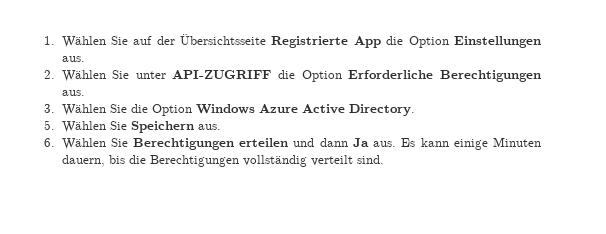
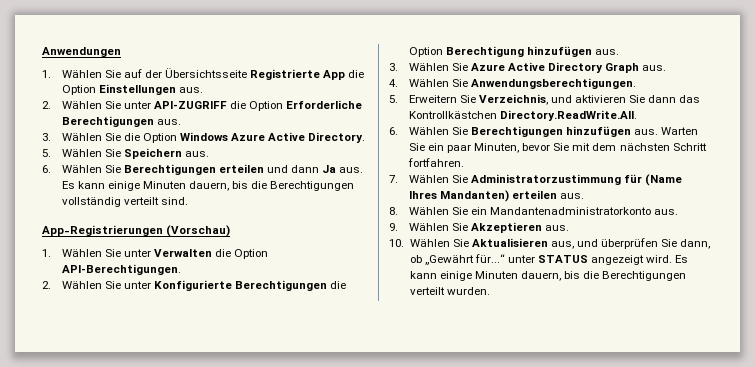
(44, 40) none -> [42,47,121,57] Anwendungen //
(384, 159) none -> [42,225,231,237] [42,249,269,259] [61,264,181,275] [42,280,347,291] [408,46,619,57] [389,62,667,73] [389,78,636,89] [389,94,701,105] [408,110,637,121] [389,126,699,137] [408,143,707,153] [407,158,464,167] [389,174,683,186] [408,190,584,202] [389,207,679,215] [389,222,569,233] [389,238,711,249] [409,254,689,265] [409,271,687,281] [409,287,490,295] // App-Registrierungen (Vorschau) // 1. Wählen Sie unter Verwalten die Option API-Berechtigungen. // 2. Wählen Sie unter Konfigurierte Berechtigungen die Option Berechtigung hinzufügen aus. // 3. Wählen Sie Azure Active Directory Graph aus. // 4. Wählen Sie Anwendungsberechtigungen. // 5. Erweitern Sie Verzeichnis, und aktivieren Sie dann das Kontrollkästchen Directory.ReadWrite.All. // 6. Wählen Sie Berechtigungen hinzufügen aus. Warten Sie ein paar Minuten, bevor Sie mit dem nächsten Schritt fortfahren. // 7. Wählen Sie Administratorzustimmung für (Name Ihres Mandanten) erteilen aus. // 8. Wählen Sie ein Mandantenadministratorkonto aus. // 9. Wählen Sie Akzeptieren aus. // 10. Wählen Sie Aktualisieren aus, und überprüfen Sie dann, ob „Gewährt für...“ unter STATUS angezeigt wird. Es kann einige Minuten dauern, bis die Berechtigungen verteilt wurden.

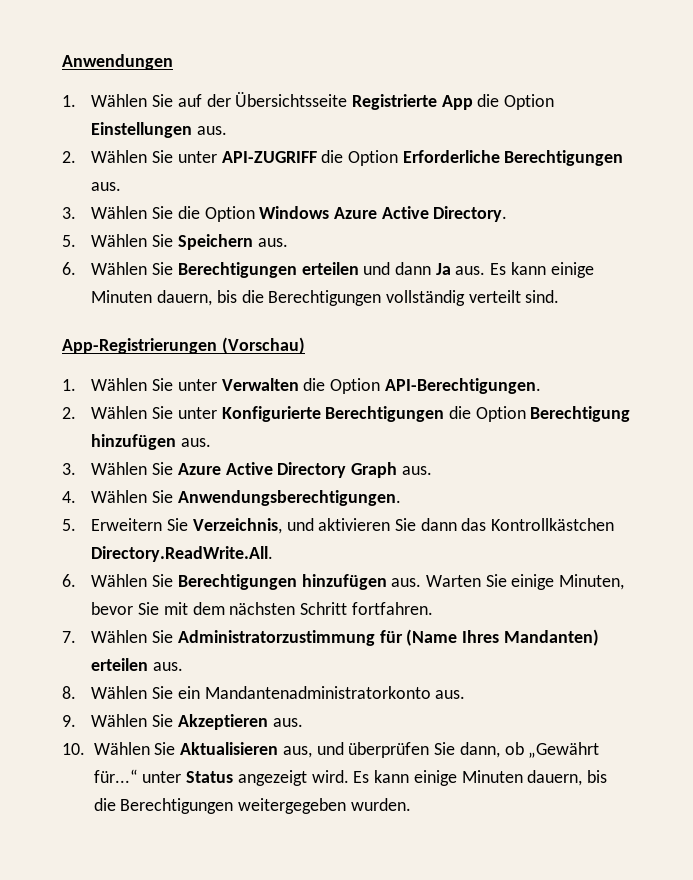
[427,143,471,153] ein paar -> [511,574,555,590] einige
[538,255,589,263] STATUS -> [186,771,234,783] Status
[409,287,445,295] verteilt -> [238,798,347,814] weitergegeben

